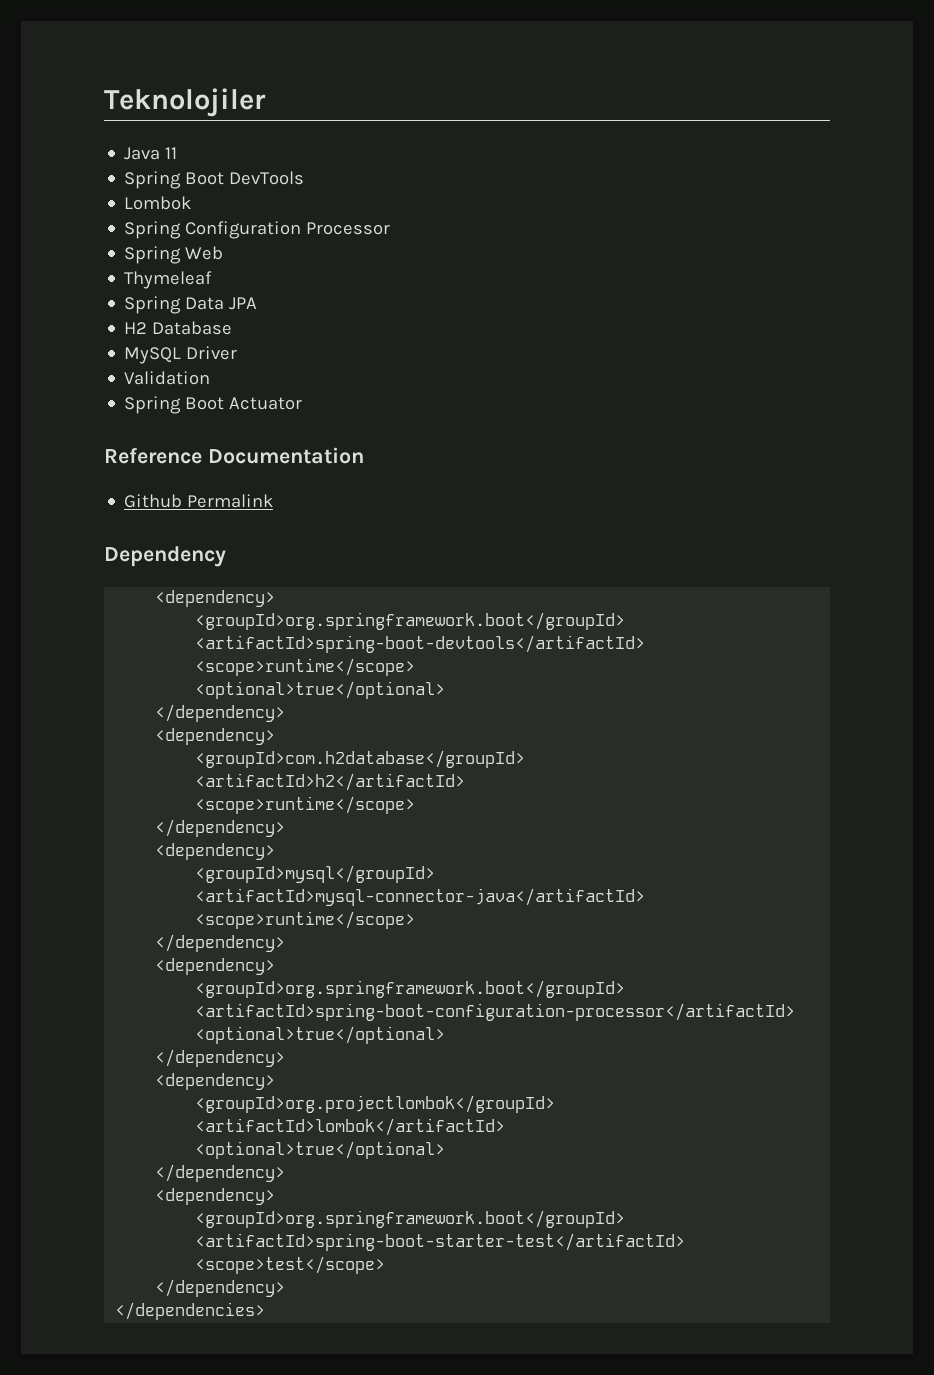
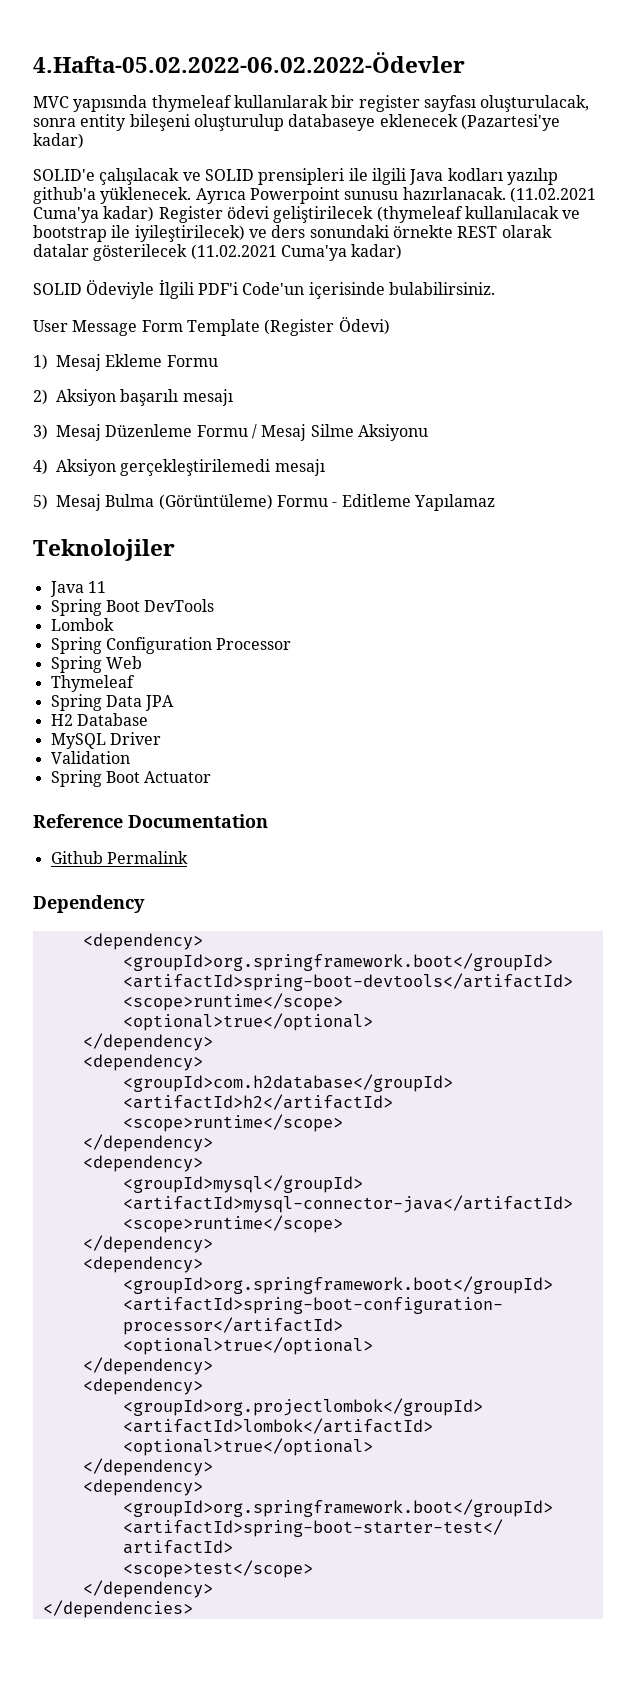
(104, 102) none -> [33,52,465,73] [33,95,590,112] [33,114,560,131] [33,133,84,149] [33,168,558,185] [33,187,596,204] [33,206,581,223] [33,225,552,242] [33,244,403,261] [33,279,495,299] [33,317,390,336] [33,354,218,371] [33,389,233,406] [33,424,428,441] [33,459,325,476] [33,494,495,511] 4.Hafta-05.02.2022-06.02.2022-Ödevler // MVC yapısında thymeleaf kullanılarak bir register sayfası oluşturulacak, sonra entity bileşeni oluşturulup databaseye eklenecek (Pazartesi'ye kadar) // SOLID'e çalışılacak ve SOLID prensipleri ile ilgili Java kodları yazılıp github'a yüklenecek. Ayrıca Powerpoint sunusu hazırlanacak. (11.02.2021 Cuma'ya kadar) Register ödevi geliştirilecek (thymeleaf kullanılacak ve bootstrap ile iyileştirilecek) ve ders sonundaki örnekte REST olarak datalar gösterilecek (11.02.2021 Cuma'ya kadar) // SOLID Ödeviyle İlgili PDF'i Code'un içerisinde bulabilirsiniz. // User Message Form Template (Register Ödevi) // 1) Mesaj Ekleme Formu // 2) Aksiyon başarılı mesajı // 3) Mesaj Düzenleme Formu / Mesaj Silme Aksiyonu // 4) Aksiyon gerçekleştirilemedi mesajı // 5) Mesaj Bulma (Görüntüleme) Formu - Editleme Yapılamaz //

